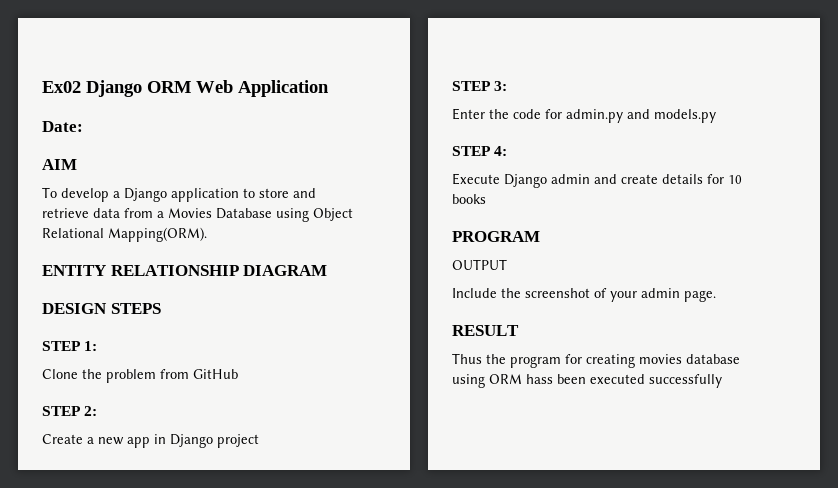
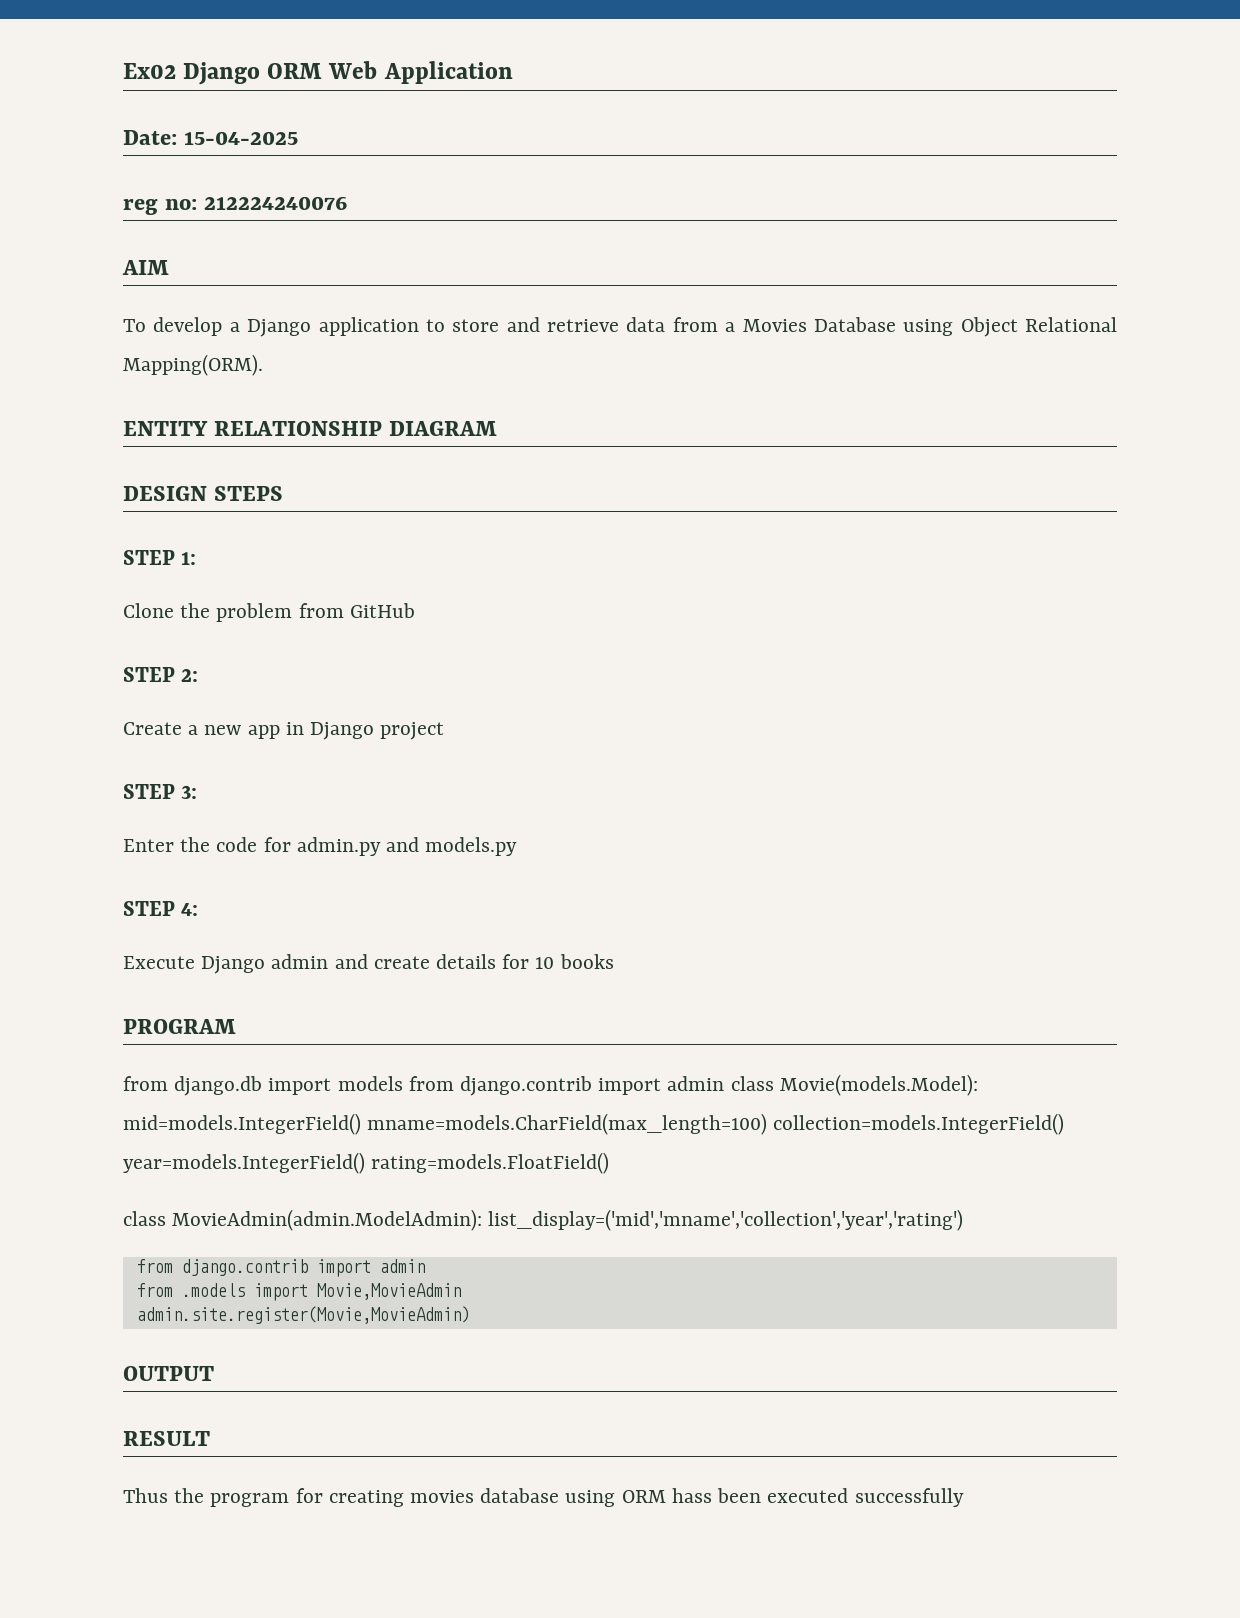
(83, 126) none -> [183,131,298,145] [123,196,347,215] 15-04-2025 // reg no: 212224240076
[452,259,507,270] [452,288,716,302] OUTPUT // Include the screenshot of your admin page. -> [123,1074,978,1096] [123,1113,1065,1135] [123,1152,610,1174] [123,1209,964,1231] [136,1259,425,1277] [136,1283,461,1301] [136,1306,470,1324] [123,1366,214,1381] from django.db import models from django.contrib import admin class Movie(models.Model): mid=models.IntegerField() mname=models.CharField(max_length=100) collection=models.IntegerField() year=models.IntegerField() rating=models.FloatField() // class MovieAdmin(admin.ModelAdmin): list_display=('mid','mname','collection','year','rating') // from django.contrib import admin // from .models import Movie,MovieAdmin // admin.site.register(Movie,MovieAdmin) // OUTPUT

